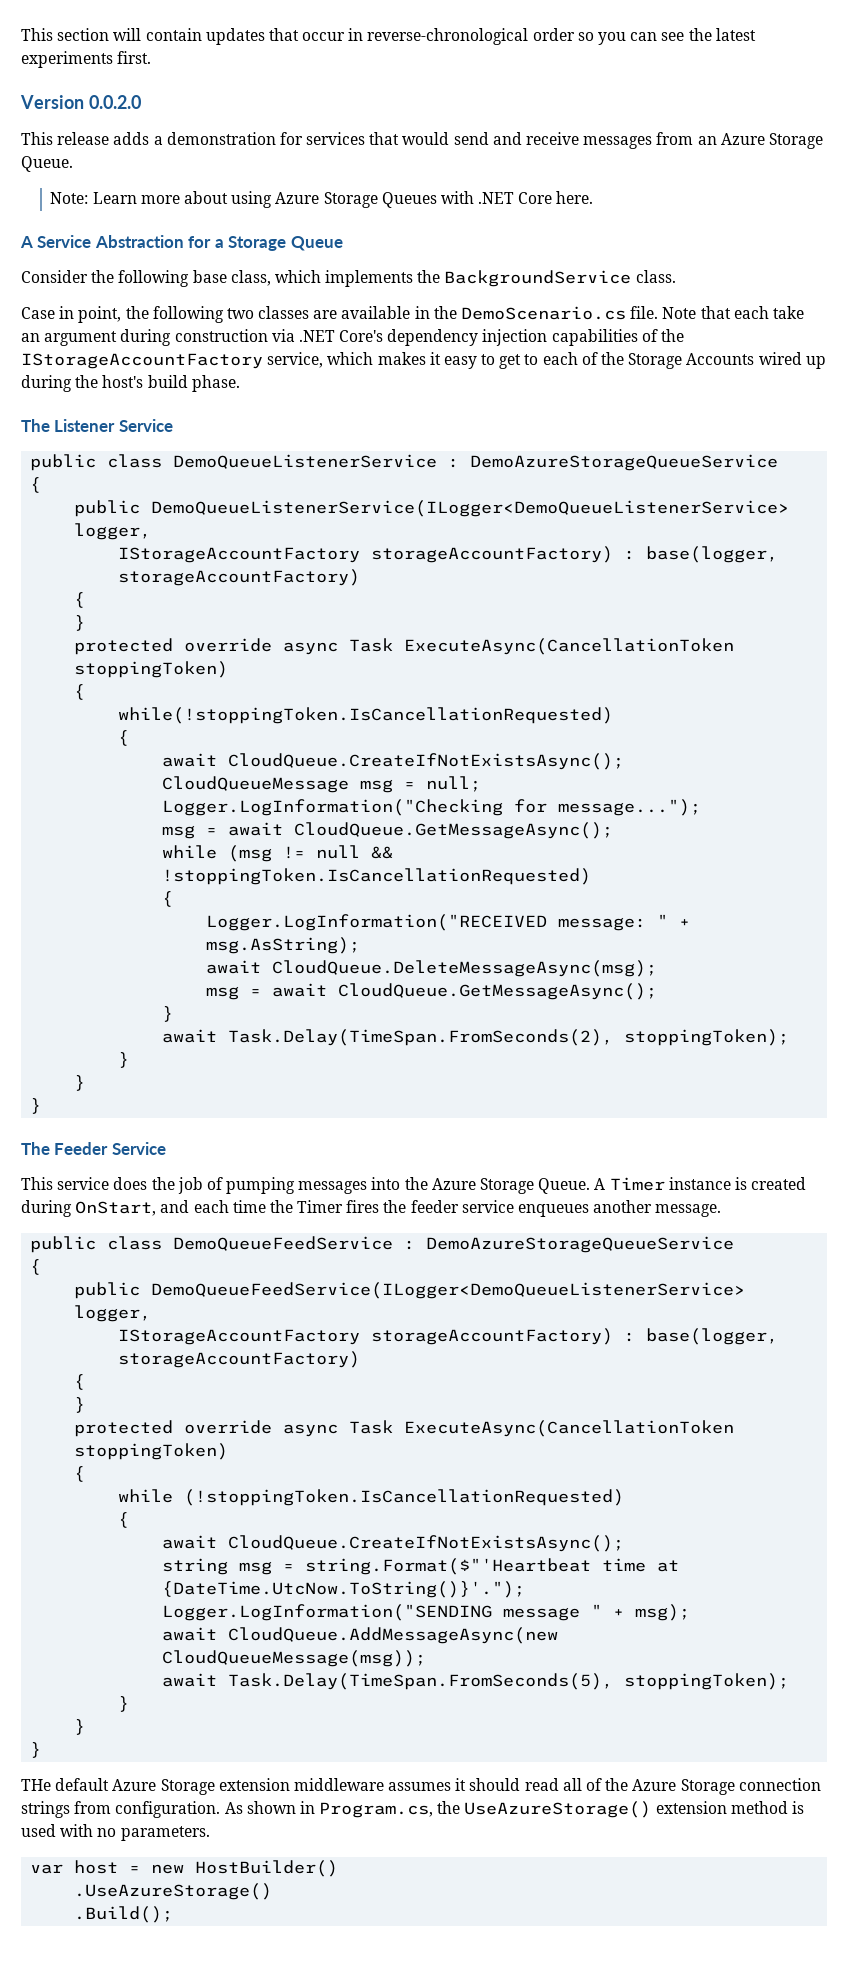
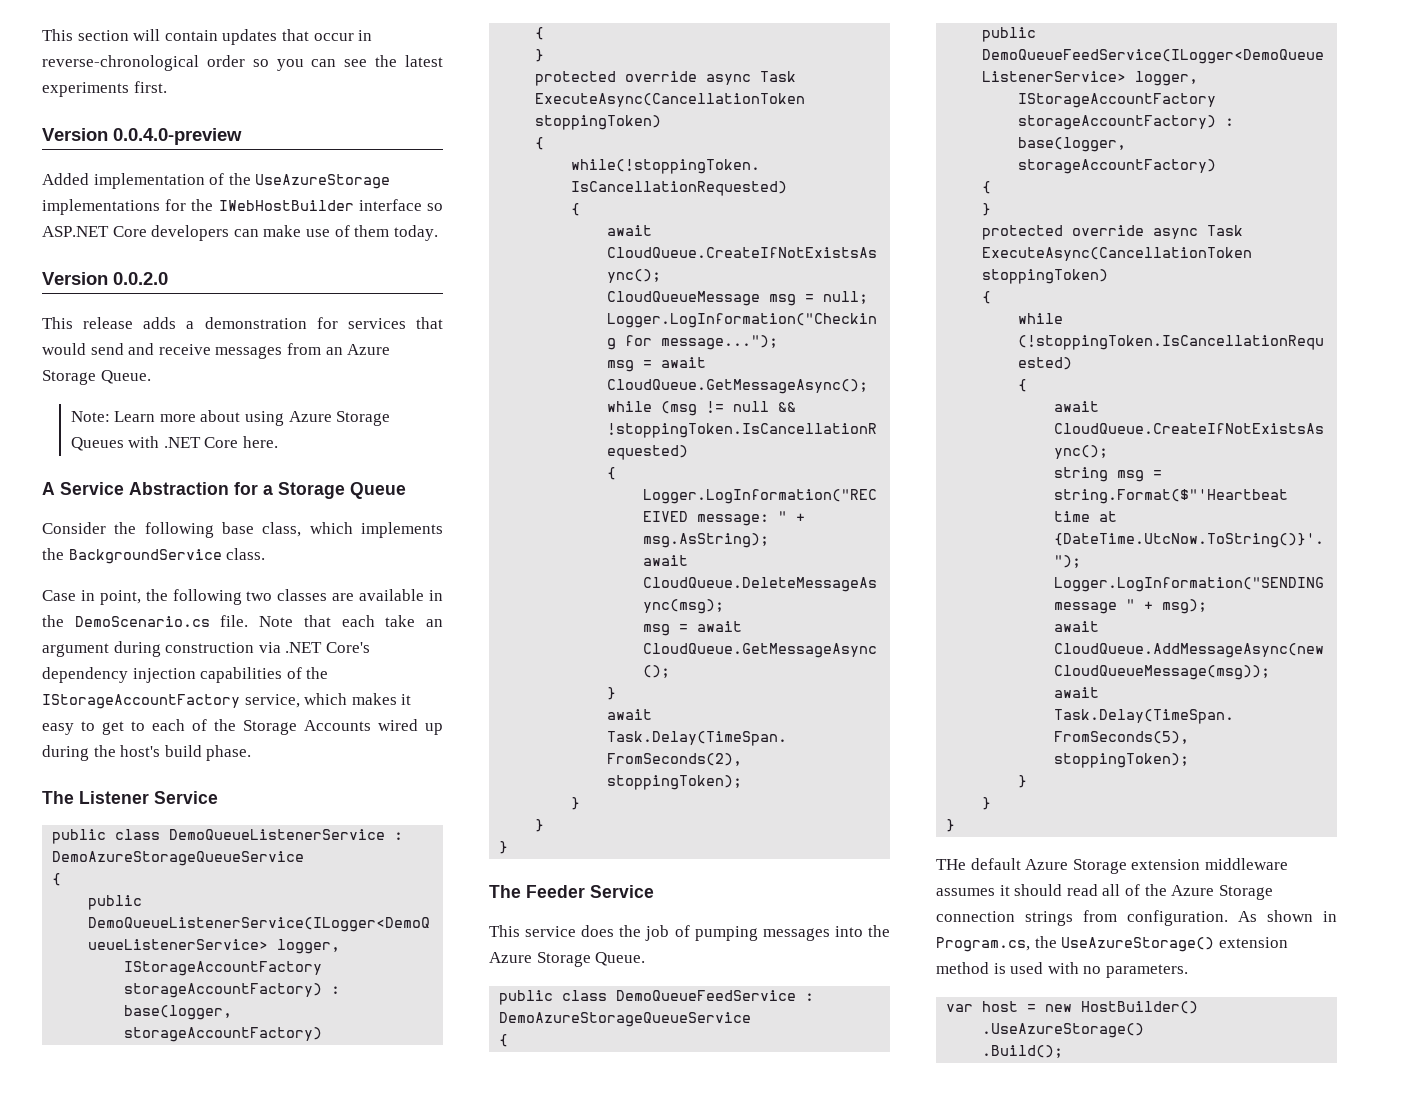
(152, 57) none -> [42,128,242,145] [42,173,391,189] [42,199,443,215] [42,225,438,241] // Version 0.0.4.0-preview // Added implementation of the UseAzureStorage implementations for the IWebHostBuilder interface so ASP.NET Core developers can make use of them today.
[594,1177,807,1191] [21,1200,722,1217] A Timer instance is created during OnStart, and each time the Timer fires the feeder service enqueues another message. -> (646, 959) none

